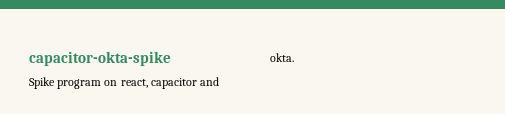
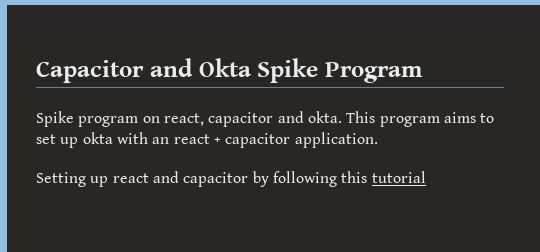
[29,51,171,66] capacitor-okta-spike -> [36,58,423,83] Capacitor and Okta Spike Program
(294, 57) none -> [346,111,495,127] [36,132,378,148] [36,171,426,187] This program aims to set up okta with an react + capacitor application. // Setting up react and capacitor by following this tutorial

